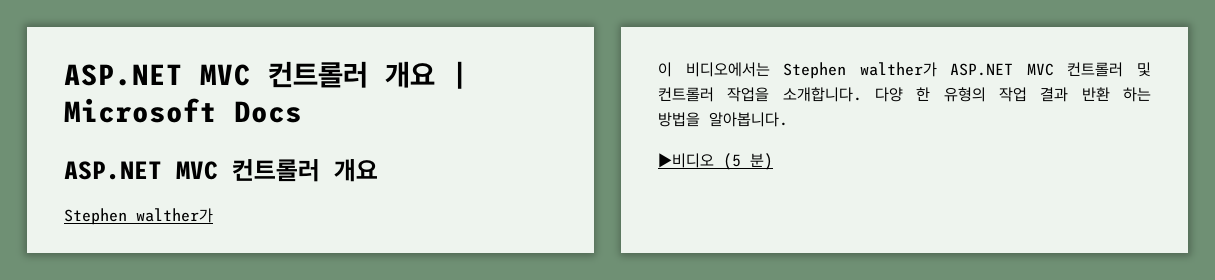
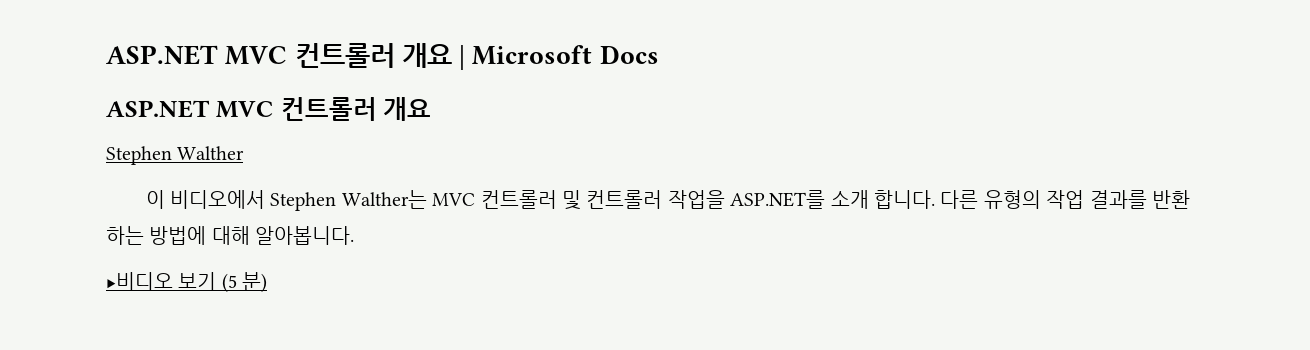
[136,208,213,223] walther가 -> [177,146,245,160] Walther
[685,62,1014,79] 비디오에서는 Stephen walther가 ASP.NET -> [170,190,427,211] 비디오에서 Stephen Walther는
[782,87,931,102] 소개합니다. 다양 한 -> [730,190,979,209] ASP.NET를 소개 합니다. 다른
[1040,87,1069,102] 결과 -> [1089,190,1147,209] 결과를
[658,112,700,127] 방법을 -> [149,226,250,245] 방법에 대해
(714, 160) none -> [178,272,217,291] 보기

